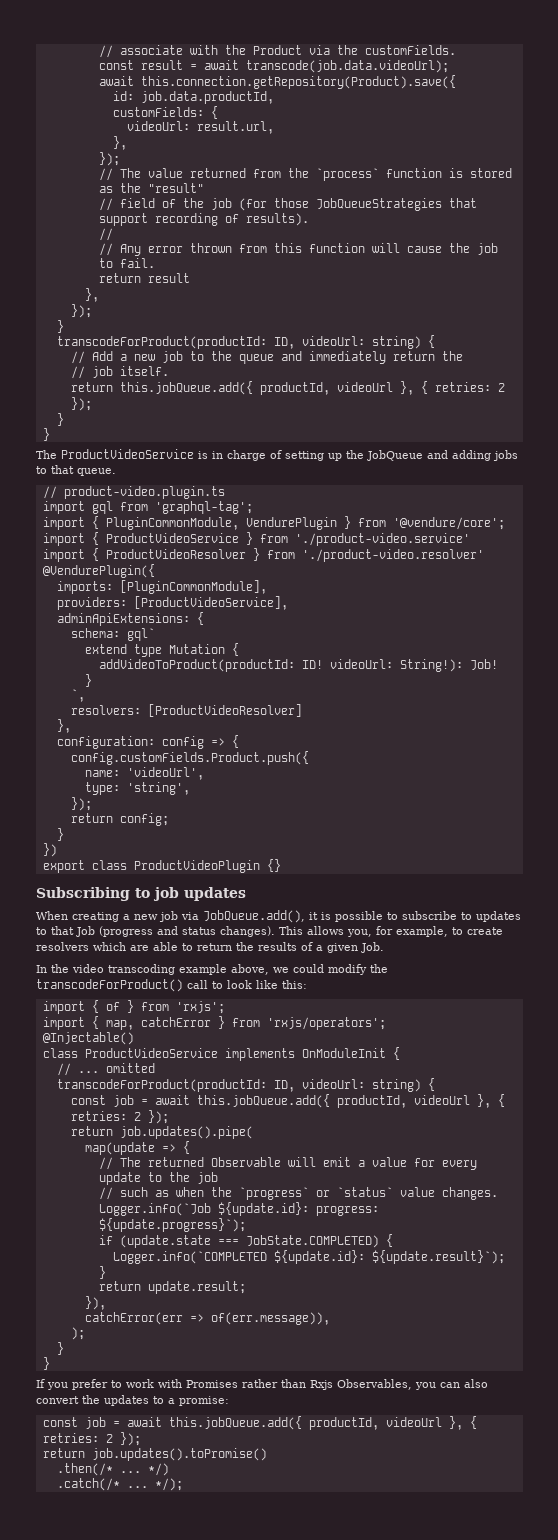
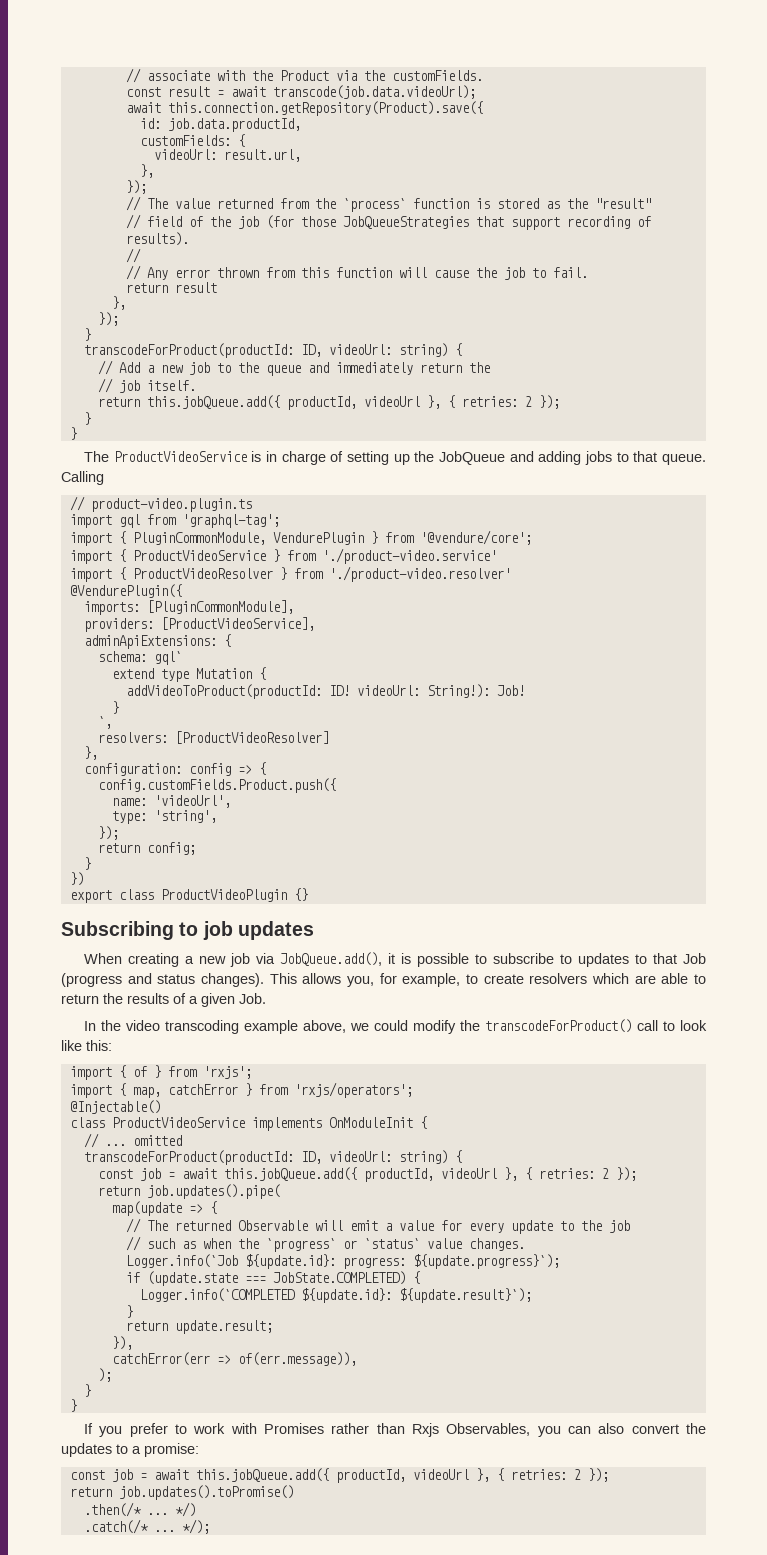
(116, 472) none -> [61,471,104,485] Calling

